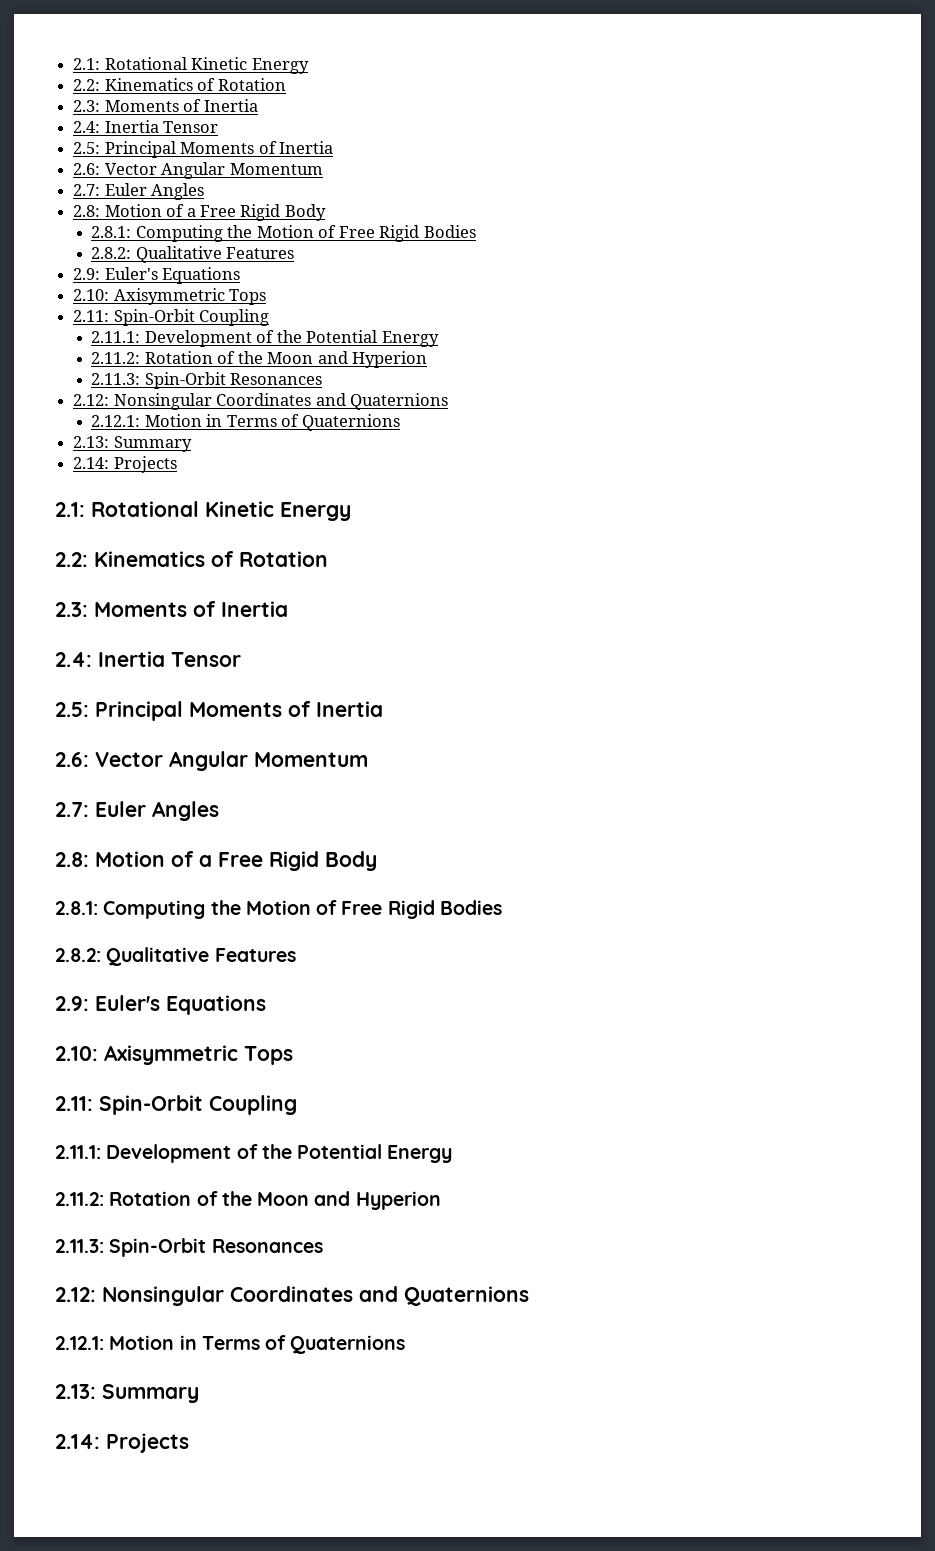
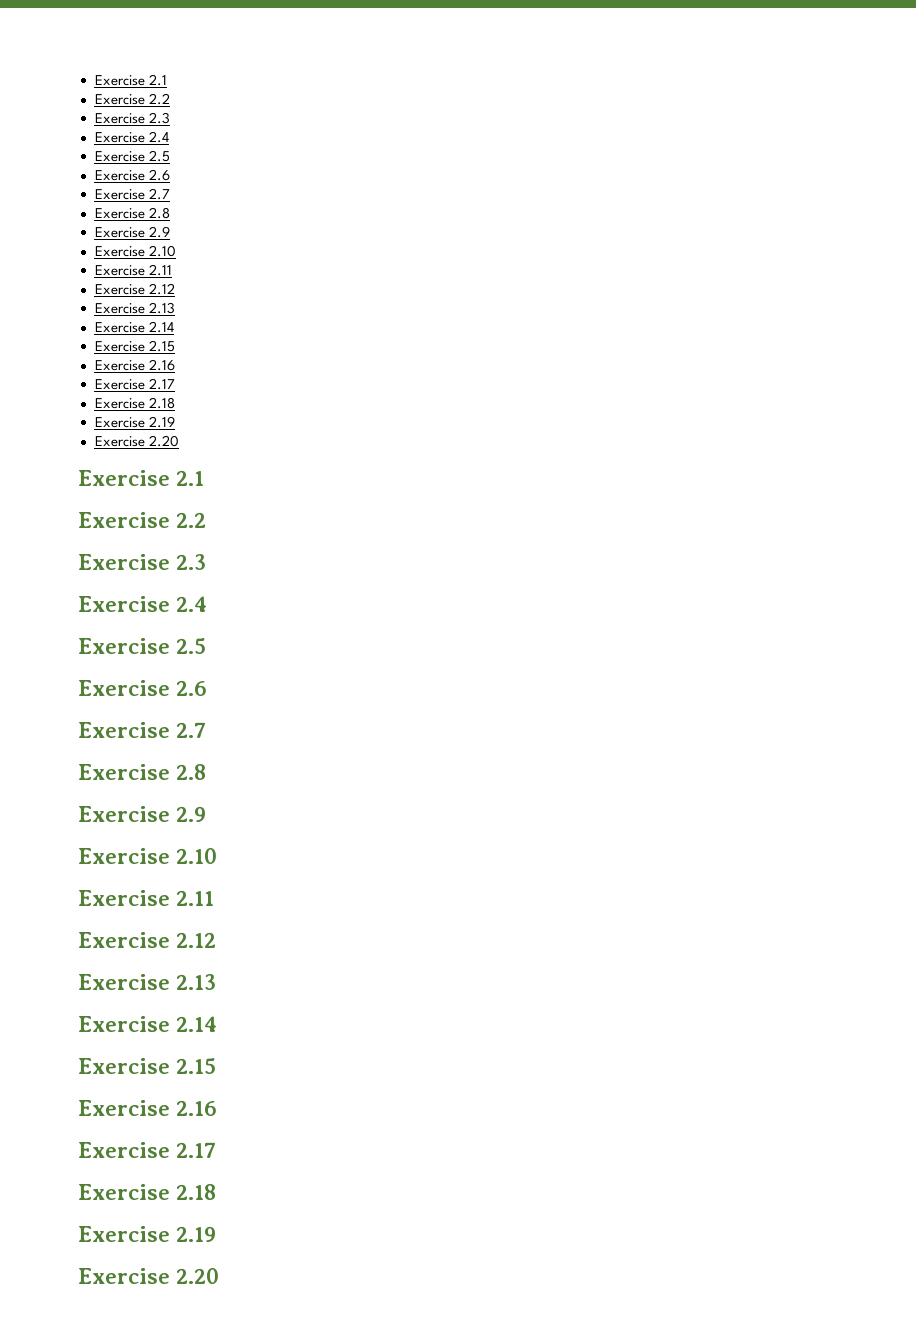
[73,57,309,74] [73,78,286,91] [73,99,258,112] [73,120,219,133] [73,141,333,158] [73,162,323,179] [73,183,205,200] [73,204,326,221] [91,225,476,242] [91,246,295,263] [73,267,241,284] [73,288,267,305] [73,309,270,326] [91,330,439,347] [91,351,428,368] [91,372,323,389] [73,393,448,410] [91,414,400,431] [73,436,192,452] [73,456,177,473] [55,501,351,521] [55,551,328,567] [55,601,288,617] [55,651,241,667] [55,701,383,721] [55,751,368,771] [55,801,219,821] [55,851,377,871] [55,900,502,919] [55,947,296,966] [55,995,266,1015] [55,1045,293,1065] [55,1095,297,1115] [55,1144,453,1163] [55,1191,441,1210] [55,1238,323,1257] [55,1286,529,1306] [55,1335,406,1354] [55,1384,199,1403] [55,1433,189,1453] 2.1: Rotational Kinetic Energy // 2.2: Kinematics of Rotation // 2.3: Moments of Inertia // 2.4: Inertia Tensor // 2.5: Principal Moments of Inertia // 2.6: Vector Angular Momentum // 2.7: Euler Angles // 2.8: Motion of a Free Rigid Body // 2.8.1: Computing the Motion of Free Rigid Bodies // 2.8.2: Qualitative Features // 2.9: Euler's Equations // 2.10: Axisymmetric Tops // 2.11: Spin-Orbit Coupling // 2.11.1: Development of the Potential Energy // 2.11.2: Rotation of the Moon and Hyperion // 2.11.3: Spin-Orbit Resonances // 2.12: Nonsingular Coordinates and Quaternions // 2.12.1: Motion in Terms of Quaternions // 2.13: Summary // 2.14: Projects // 2.1: Rotational Kinetic Energy // 2.2: Kinematics of Rotation // 2.3: Moments of Inertia // 2.4: Inertia Tensor // 2.5: Principal Moments of Inertia // 2.6: Vector Angular Momentum // 2.7: Euler Angles // 2.8: Motion of a Free Rigid Body // 2.8.1: Computing the Motion of Free Rigid Bodies // 2.8.2: Qualitative Features // 2.9: Euler's Equations // 2.10: Axisymmetric Tops // 2.11: Spin-Orbit Coupling // 2.11.1: Development of the Potential Energy // 2.11.2: Rotation of the Moon and Hyperion // 2.11.3: Spin-Orbit Resonances // 2.12: Nonsingular Coordinates and Quaternions // 2.12.1: Motion in Terms of Quaternions // 2.13: Summary // 2.14: Projects -> [94,74,167,86] [94,93,170,105] [94,112,170,124] [94,131,169,143] [94,150,170,162] [94,169,170,181] [94,188,170,200] [94,207,170,219] [94,226,170,238] [94,245,176,257] [94,264,172,276] [94,283,175,295] [94,302,175,314] [94,321,174,333] [94,340,175,352] [94,359,175,371] [94,378,175,390] [94,397,175,409] [94,416,175,428] [94,435,179,447] [78,470,205,486] [78,512,207,528] [78,554,207,570] [78,596,208,612] [78,638,207,654] [78,680,208,696] [78,722,207,738] [78,764,207,780] [78,806,207,822] [78,848,218,864] [78,890,215,906] [78,932,217,948] [78,974,217,990] [78,1016,218,1032] [78,1058,217,1074] [78,1100,218,1116] [78,1142,217,1158] [78,1184,217,1200] [78,1226,217,1242] [78,1268,220,1284] Exercise 2.1 // Exercise 2.2 // Exercise 2.3 // Exercise 2.4 // Exercise 2.5 // Exercise 2.6 // Exercise 2.7 // Exercise 2.8 // Exercise 2.9 // Exercise 2.10 // Exercise 2.11 // Exercise 2.12 // Exercise 2.13 // Exercise 2.14 // Exercise 2.15 // Exercise 2.16 // Exercise 2.17 // Exercise 2.18 // Exercise 2.19 // Exercise 2.20 // Exercise 2.1 // Exercise 2.2 // Exercise 2.3 // Exercise 2.4 // Exercise 2.5 // Exercise 2.6 // Exercise 2.7 // Exercise 2.8 // Exercise 2.9 // Exercise 2.10 // Exercise 2.11 // Exercise 2.12 // Exercise 2.13 // Exercise 2.14 // Exercise 2.15 // Exercise 2.16 // Exercise 2.17 // Exercise 2.18 // Exercise 2.19 // Exercise 2.20

